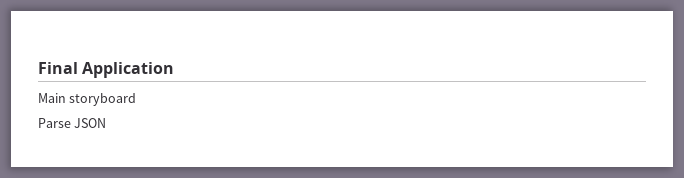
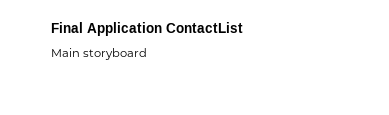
(175, 70) none -> [166,22,243,33] ContactList
[38,118,107,128] // Parse JSON -> (148, 54) none

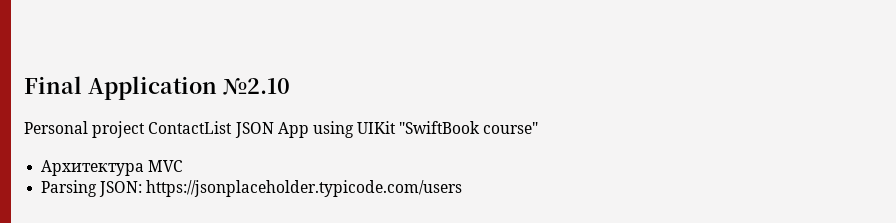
[166,22,243,33] [51,48,148,60] ContactList // Main storyboard -> [222,78,290,95] [24,121,539,138] [41,160,184,176] [41,180,463,197] №2.10 // Personal project ContactList JSON App using UIKit "SwiftBook course" // Архитектура MVC // Parsing JSON: https://jsonplaceholder.typicode.com/users

